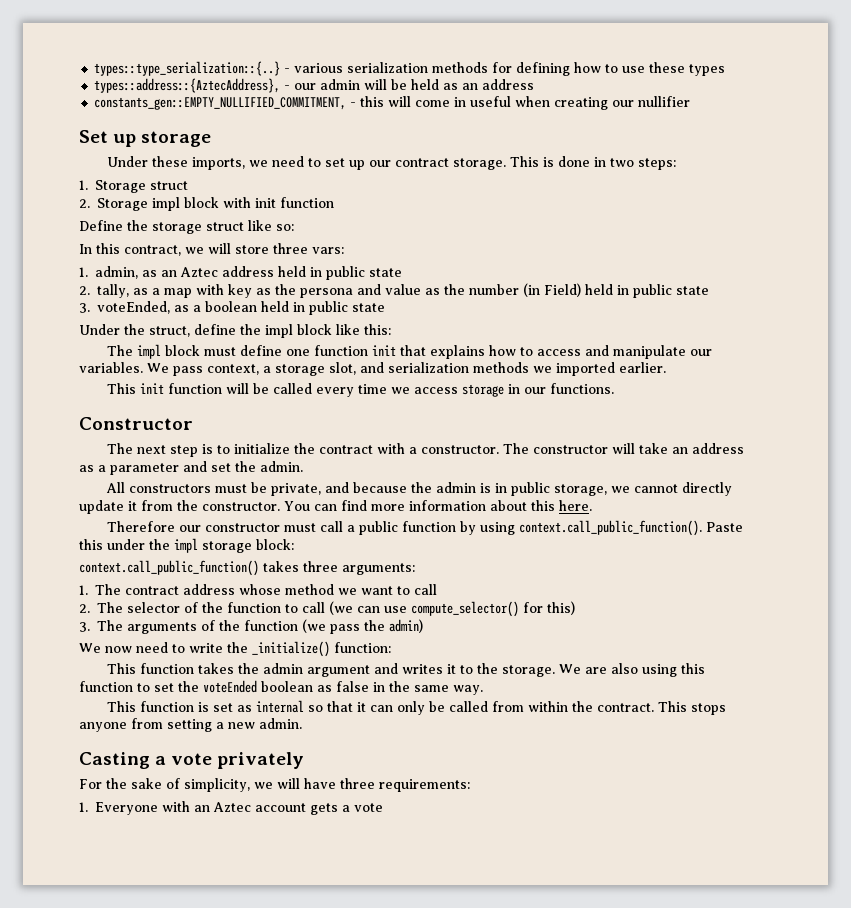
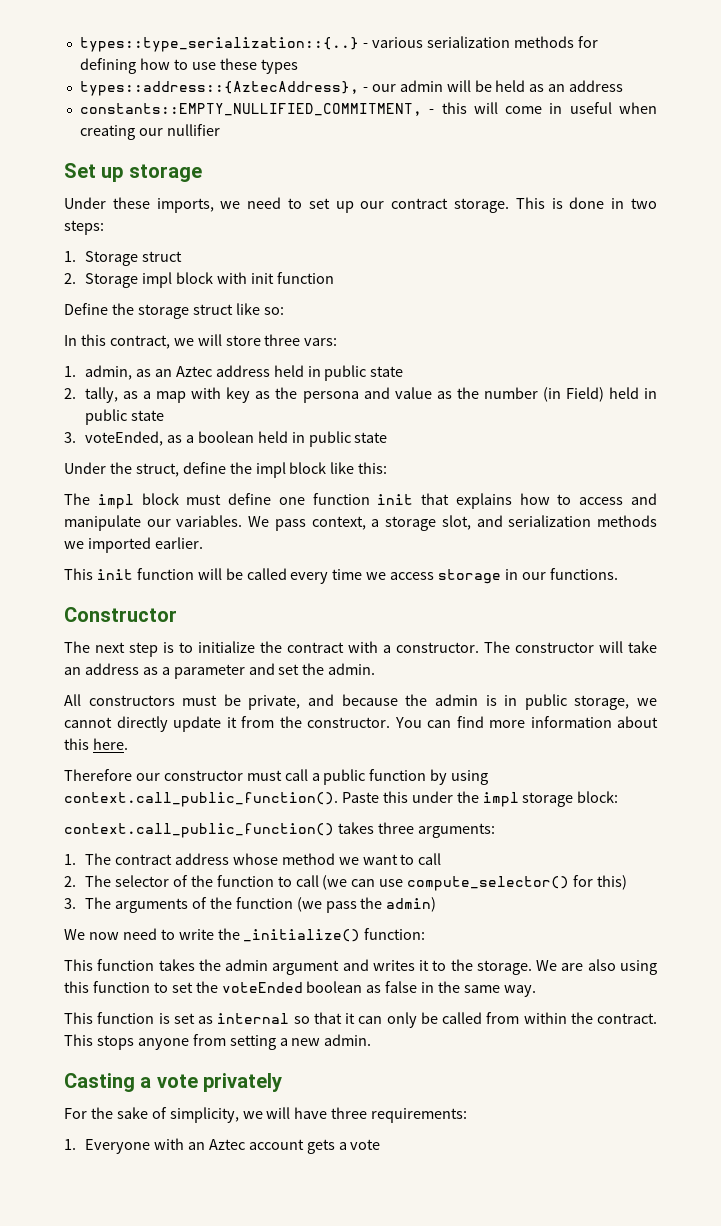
[94,97,347,110] constants_gen::EMPTY_NULLIFIED_COMMITMENT, -> [79,103,422,116] constants::EMPTY_NULLIFIED_COMMITMENT,

